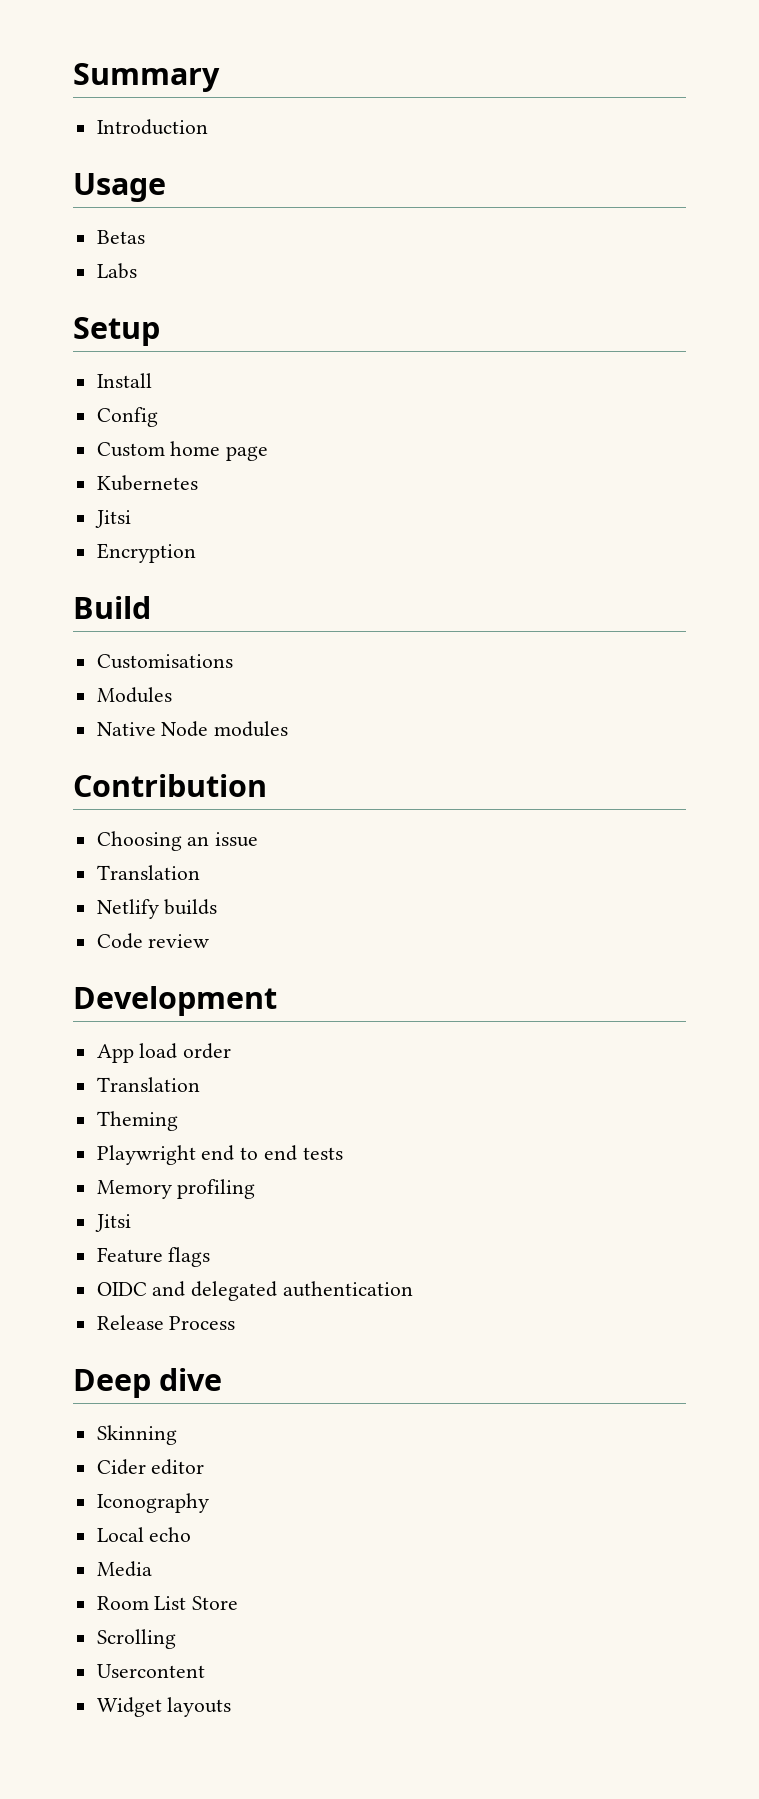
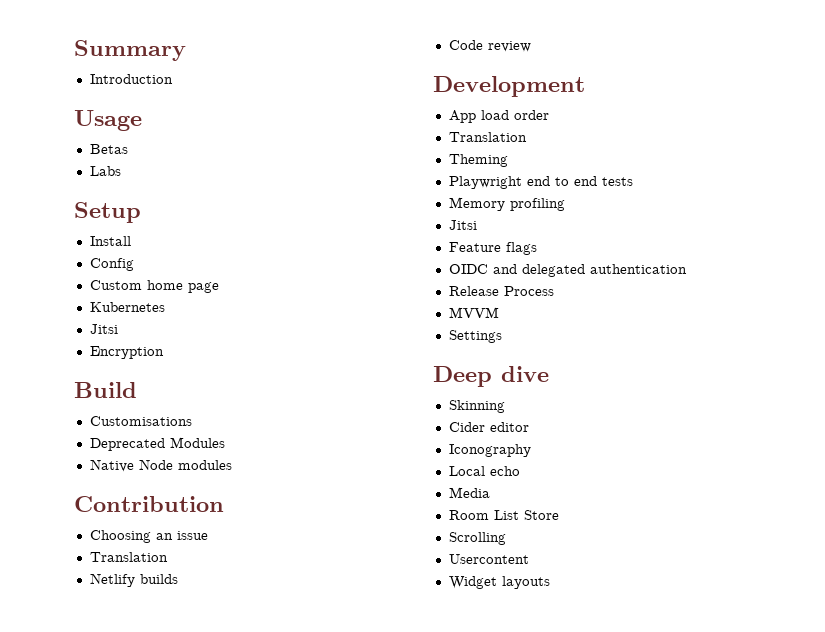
(233, 661) none -> [89,438,165,451] Deprecated
(236, 1323) none -> [448,307,499,318] [448,330,502,343] // MVVM // Settings

